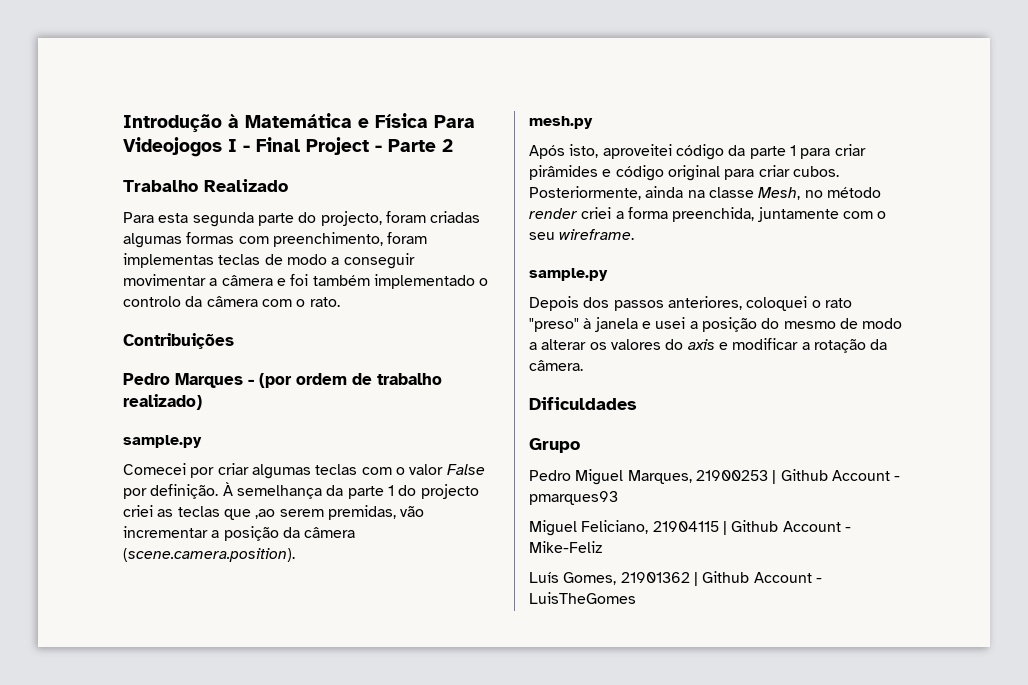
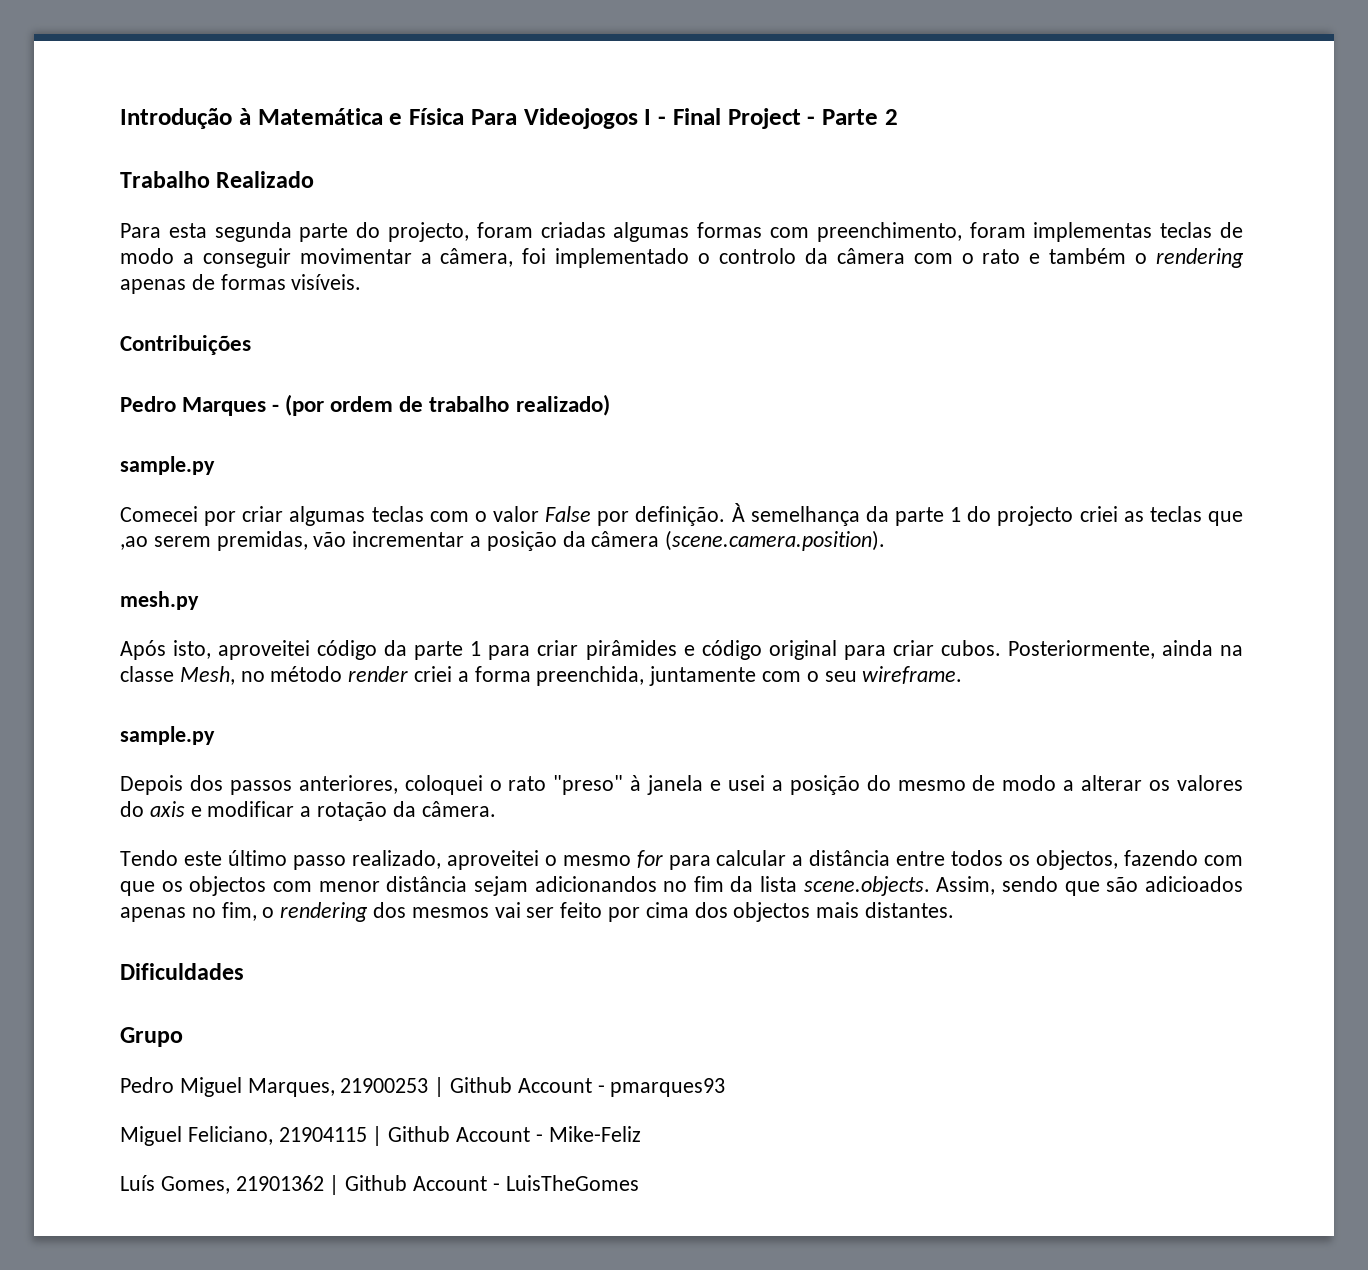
[221,274,370,286] câmera e foi também -> [440,248,547,267] câmera, foi
[309,297,340,307] rato. -> [982,248,1245,268] [120,274,362,294] rato e também o rendering apenas de formas visíveis.
(583, 365) none -> [120,850,1243,870] [120,876,1243,896] [120,902,955,922] // Tendo este último passo realizado, aproveitei o mesmo for para calcular a distância entre todos os objectos, fazendo com que os objectos com menor distância sejam adicionandos no fim da lista scene.objects. Assim, sendo que são adicioados apenas no fim, o rendering dos mesmos vai ser feito por cima dos objectos mais distantes.

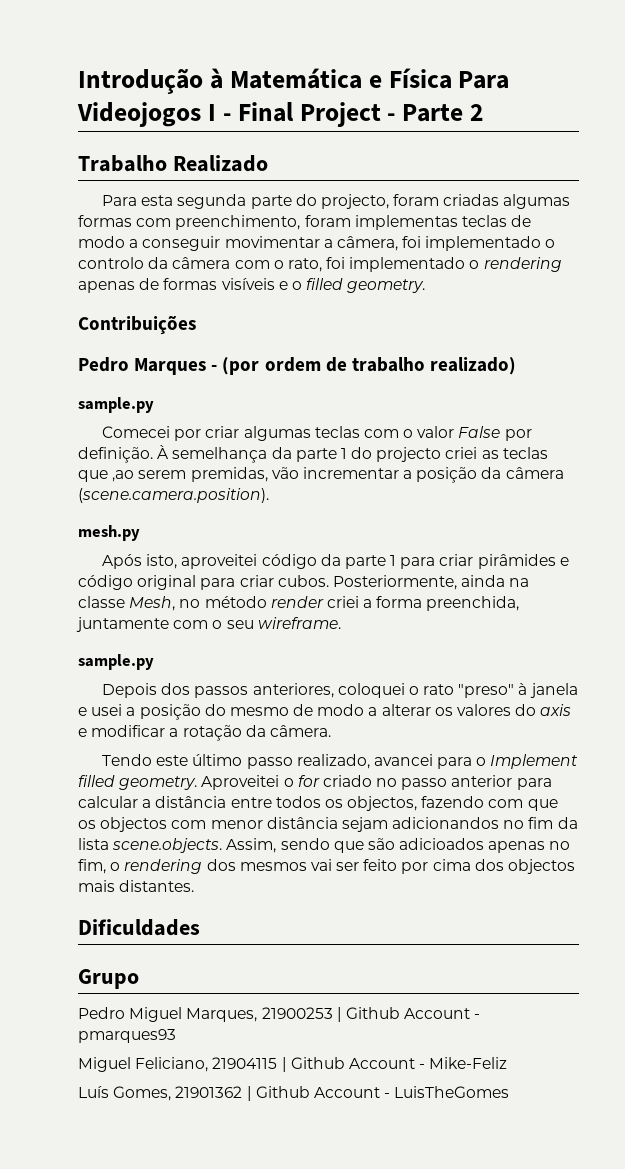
[982,248,1127,264] rato e também -> [287,257,466,272] rato, foi implementado
[291,274,362,290] visíveis. -> [221,278,426,293] visíveis e o filled geometry.
[446,850,663,870] aproveitei o mesmo for -> [373,754,579,769] [78,775,513,790] avancei para o Implement filled geometry. Aproveitei o for criado no passo anterior

